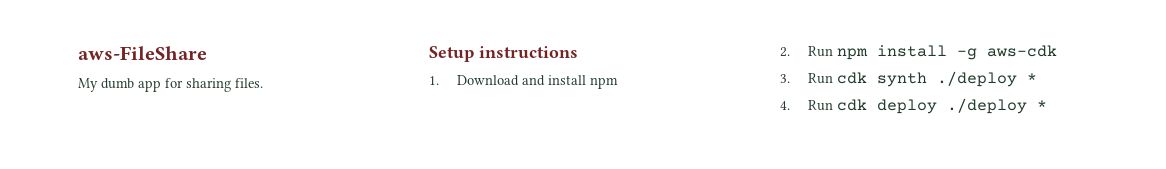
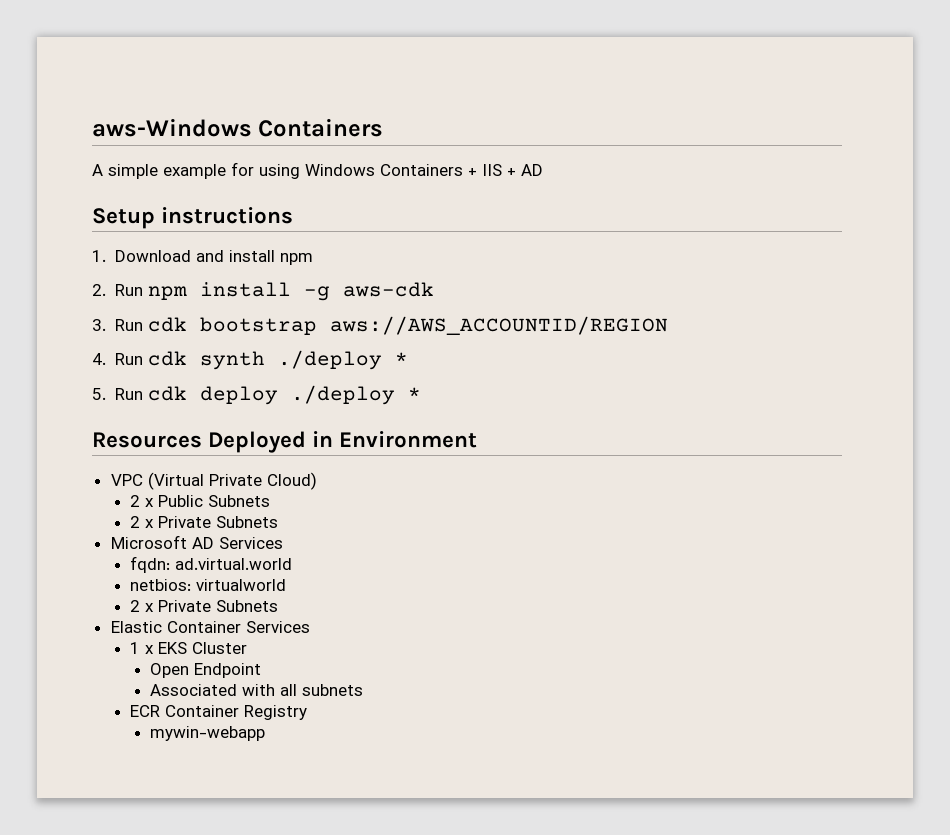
[78,46,207,60] [78,78,263,92] aws-FileShare // My dumb app for sharing files. -> [92,118,384,137] [92,162,543,179] aws-Windows Containers // A simple example for using Windows Containers + IIS + AD
(868, 78) none -> [199,316,668,335] [92,351,187,366] bootstrap aws://AWS_ACCOUNTID/REGION // 4. Run cdk
[780,101,790,110] 4. -> [92,388,106,400] 5.
(1048, 105) none -> [92,431,478,453] [110,472,317,490] [130,495,271,507] [130,516,279,528] [110,535,283,549] [130,556,293,573] [130,579,287,591] [130,600,279,612] [110,621,310,633] [130,642,248,654] [150,663,262,678] [150,684,364,696] [130,705,308,720] [150,726,266,741] // Resources Deployed in Environment // VPC (Virtual Private Cloud) // 2 x Public Subnets // 2 x Private Subnets // Microsoft AD Services // fqdn: ad.virtual.world // netbios: virtualworld // 2 x Private Subnets // Elastic Container Services // 1 x EKS Cluster // Open Endpoint // Associated with all subnets // ECR Container Registry // mywin-webapp

